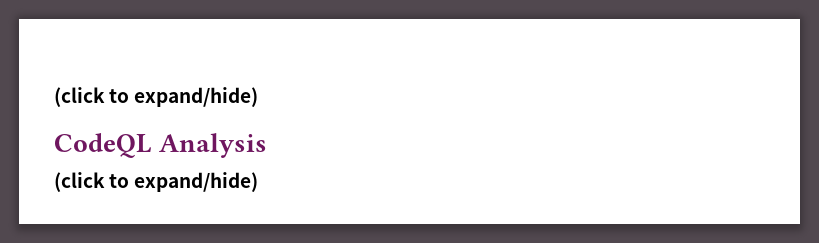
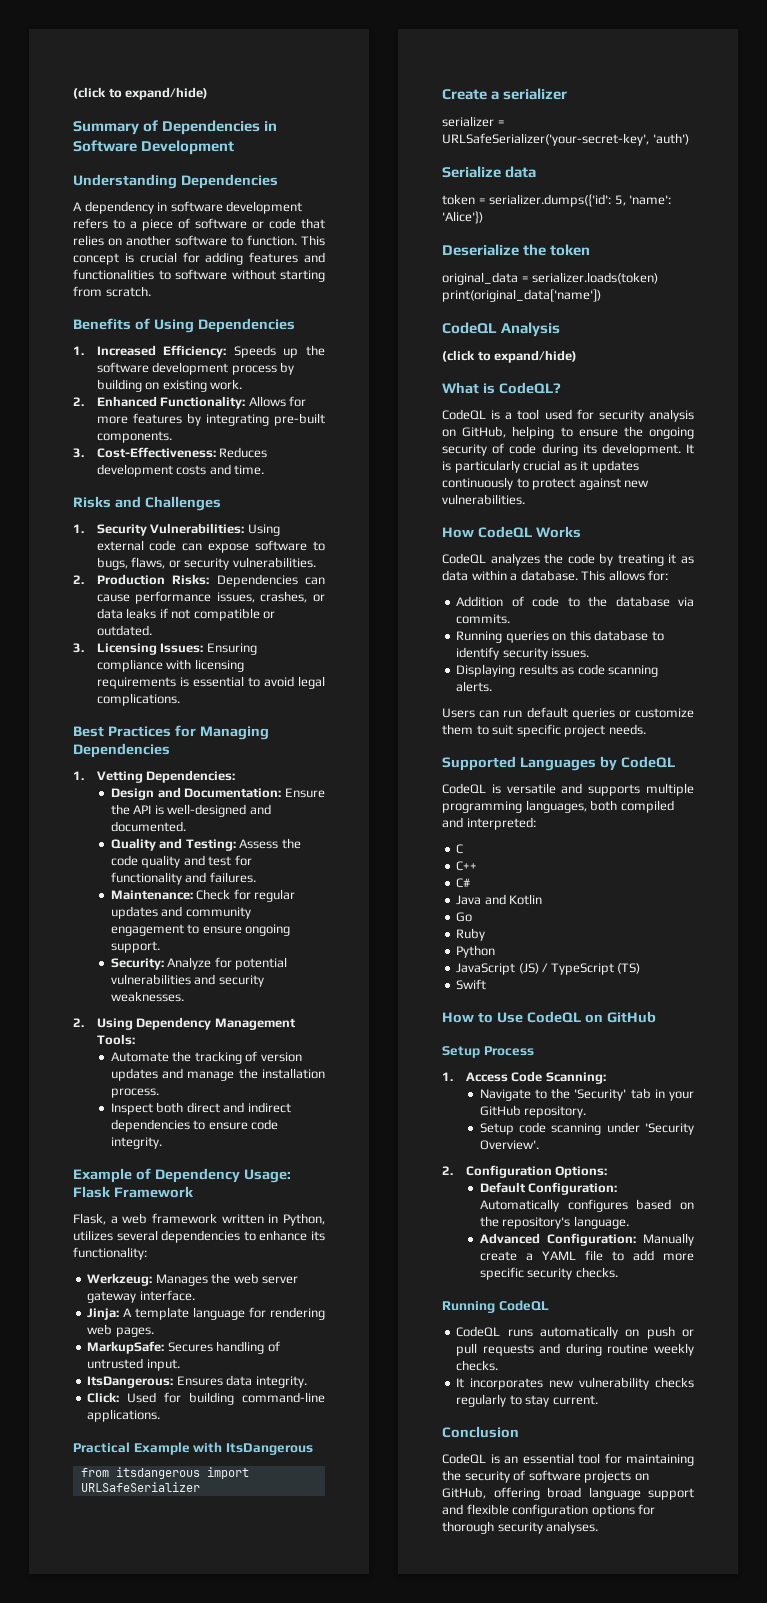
[54,87,259,107] (click to expand/hide) -> [73,87,209,100] [73,120,278,135] [73,140,235,155] [73,174,278,189] [73,201,303,214] [73,218,325,231] [73,235,325,246] [73,252,325,265] [73,269,325,282] [73,286,151,297] [73,318,295,333] [73,345,325,358] [96,362,295,375] [96,379,243,392] [73,396,307,409] [96,413,325,426] [96,431,172,443] [73,447,268,458] [96,464,265,477] [73,496,221,511] [73,523,280,536] [96,540,325,553] [96,557,316,570] [73,574,325,587] [96,591,325,604] [96,608,276,621] [96,625,152,636] [73,643,257,655] [96,659,244,672] [96,676,325,689] [96,693,180,706] [73,725,269,740] [73,743,170,758] [73,770,236,783] [110,787,325,800] [110,804,271,817] [110,821,186,832] [110,838,301,851] [110,855,252,868] [110,872,256,885] [110,889,296,902] [110,906,251,919] [110,924,291,936] [110,941,160,953] [110,957,288,970] [110,974,264,987] [110,991,184,1002] [73,1017,296,1030] [96,1034,135,1045] [110,1051,302,1064] [110,1068,325,1081] [110,1088,159,1098] [110,1102,291,1115] [110,1119,279,1132] [110,1137,162,1149] [73,1168,291,1183] [73,1186,194,1198] [73,1213,325,1226] [73,1230,325,1243] [73,1247,147,1260] [87,1273,299,1286] [87,1290,195,1303] [87,1307,325,1320] [87,1324,154,1337] [87,1341,280,1354] [87,1358,180,1371] [87,1375,307,1388] [87,1392,325,1405] [87,1409,161,1422] [73,1442,313,1455] [80,1467,249,1479] [80,1482,200,1492] [442,88,568,100] [442,116,505,127] [442,133,689,146] [442,166,537,178] [442,194,672,207] [442,211,483,224] [442,244,591,256] [442,272,659,285] [442,289,601,302] (click to expand/hide) // Summary of Dependencies in Software Development // Understanding Dependencies // A dependency in software development refers to a piece of software or code that relies on another software to function. This concept is crucial for adding features and functionalities to software without starting from scratch. // Benefits of Using Dependencies // 1. Increased Efficiency: Speeds up the software development process by building on existing work. // 2. Enhanced Functionality: Allows for more features by integrating pre-built components. // 3. Cost-Effectiveness: Reduces development costs and time. // Risks and Challenges // 1. Security Vulnerabilities: Using external code can expose software to bugs, flaws, or security vulnerabilities. // 2. Production Risks: Dependencies can cause performance issues, crashes, or data leaks if not compatible or outdated. // 3. Licensing Issues: Ensuring compliance with licensing requirements is essential to avoid legal complications. // Best Practices for Managing Dependencies // 1. Vetting Dependencies: // Design and Documentation: Ensure the API is well-designed and documented. // Quality and Testing: Assess the code quality and test for functionality and failures. // Maintenance: Check for regular updates and community engagement to ensure ongoing support. // Security: Analyze for potential vulnerabilities and security weaknesses. // 2. Using Dependency Management Tools: // Automate the tracking of version updates and manage the installation process. // Inspect both direct and indirect dependencies to ensure code integrity. // Example of Dependency Usage: Flask Framework // Flask, a web framework written in Python, utilizes several dependencies to enhance its functionality: // Werkzeug: Manages the web server gateway interface. // Jinja: A template language for rendering web pages. // MarkupSafe: Secures handling of untrusted input. // ItsDangerous: Ensures data integrity. // Click: Used for building command-line applications. // Practical Example with ItsDangerous // from itsdangerous import URLSafeSerializer // Create a serializer // serializer = URLSafeSerializer('your-secret-key', 'auth') // Serialize data // token = serializer.dumps({'id': 5, 'name': 'Alice'}) // Deserialize the token // original_data = serializer.loads(token) print(original_data['name'])
(259, 182) none -> [442,382,561,394] [442,409,694,422] [442,426,694,439] [442,443,694,456] [442,460,639,473] [442,477,650,490] [442,494,525,505] [442,526,581,538] [442,553,694,566] [442,570,669,581] [456,596,694,607] [456,614,511,624] [456,630,664,643] [456,647,590,660] [456,664,659,677] [456,681,493,692] [442,707,694,720] [442,724,646,737] [442,756,675,771] [442,783,694,796] [442,800,674,813] [442,817,536,830] [456,844,464,854] [456,861,478,871] [456,878,472,888] [456,894,543,905] [456,912,473,922] [456,928,486,941] [456,945,496,958] [456,963,641,975] [456,979,487,990] [442,1011,656,1023] [442,1046,534,1058] [442,1071,606,1084] [479,1088,694,1101] [479,1105,587,1118] [479,1122,694,1135] [479,1140,539,1150] [442,1165,608,1178] [479,1182,618,1195] [479,1199,694,1212] [479,1216,629,1229] [479,1233,694,1246] [479,1250,694,1261] [479,1267,618,1280] [442,1300,549,1313] [456,1326,694,1339] [456,1343,694,1356] [456,1360,499,1371] [456,1377,694,1390] [456,1394,598,1407] [442,1426,519,1438] [442,1453,694,1466] [442,1470,649,1483] [442,1487,694,1500] [442,1504,656,1517] [442,1521,599,1534] // What is CodeQL? // CodeQL is a tool used for security analysis on GitHub, helping to ensure the ongoing security of code during its development. It is particularly crucial as it updates continuously to protect against new vulnerabilities. // How CodeQL Works // CodeQL analyzes the code by treating it as data within a database. This allows for: // Addition of code to the database via commits. // Running queries on this database to identify security issues. // Displaying results as code scanning alerts. // Users can run default queries or customize them to suit specific project needs. // Supported Languages by CodeQL // CodeQL is versatile and supports multiple programming languages, both compiled and interpreted: // C // C++ // C# // Java and Kotlin // Go // Ruby // Python // JavaScript (JS) / TypeScript (TS) // Swift // How to Use CodeQL on GitHub // Setup Process // 1. Access Code Scanning: // Navigate to the 'Security' tab in your GitHub repository. // Setup code scanning under 'Security Overview'. // 2. Configuration Options: // Default Configuration: Automatically configures based on the repository's language. // Advanced Configuration: Manually create a YAML file to add more specific security checks. // Running CodeQL // CodeQL runs automatically on push or pull requests and during routine weekly checks. // It incorporates new vulnerability checks regularly to stay current. // Conclusion // CodeQL is an essential tool for maintaining the security of software projects on GitHub, offering broad language support and flexible configuration options for thorough security analyses.

